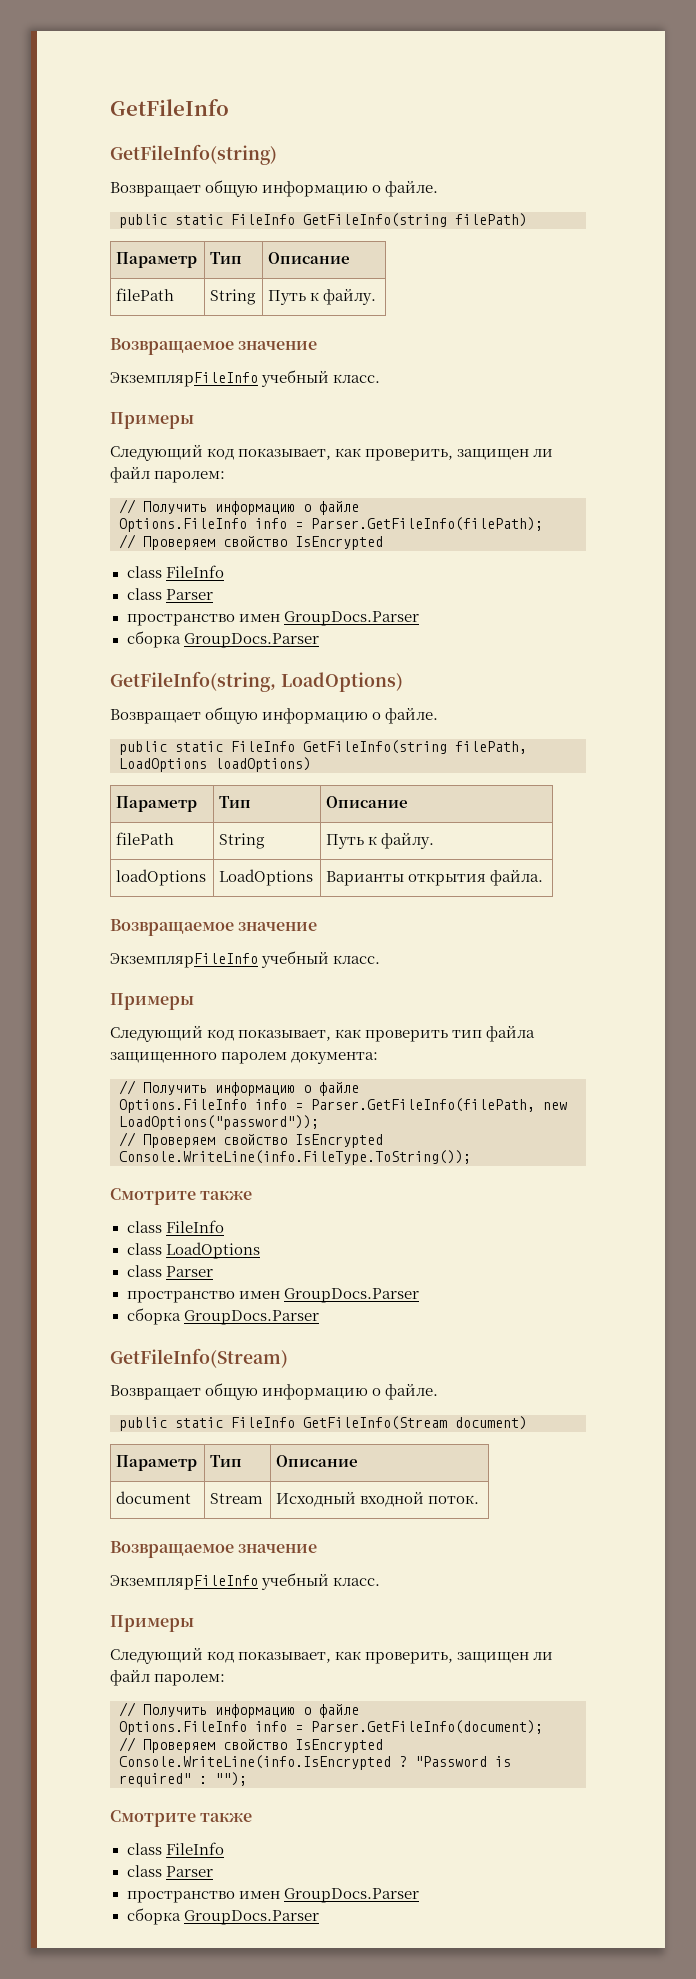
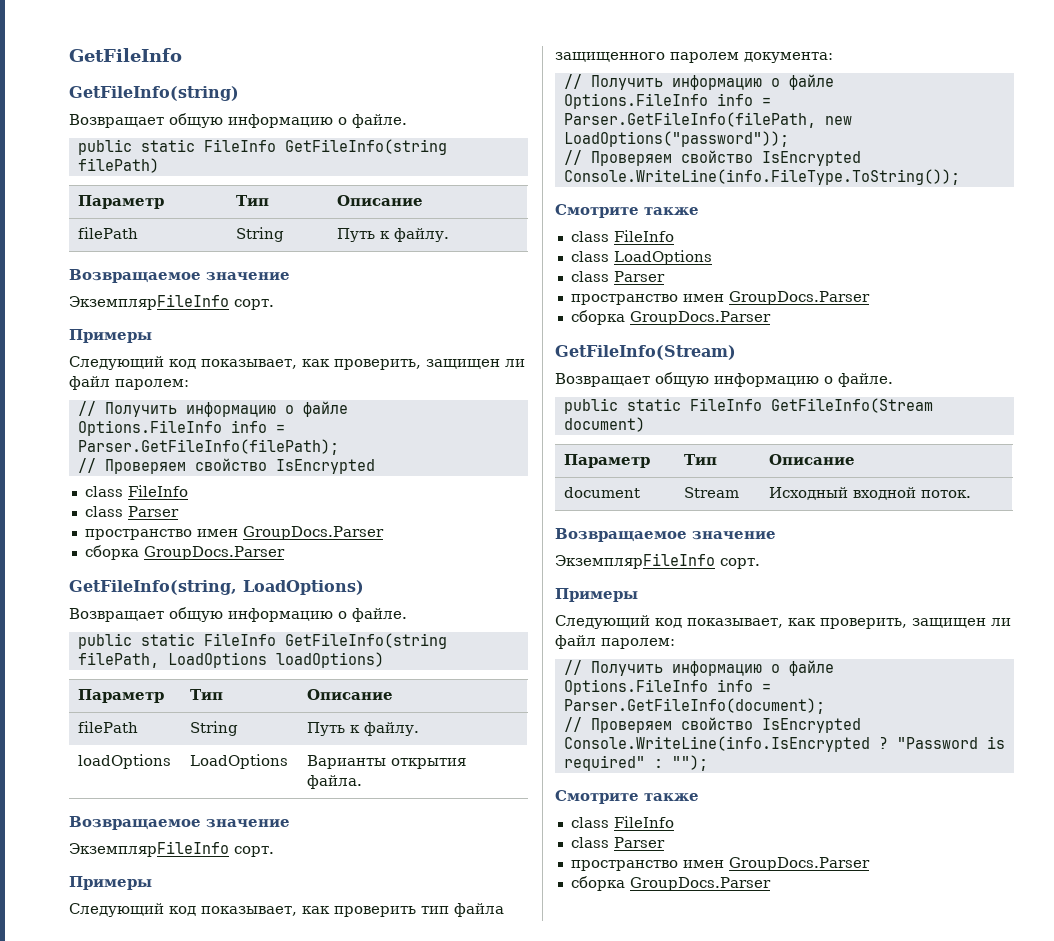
[261,370,381,387] учебный класс. -> [234,299,274,310] сорт.
[261,951,381,968] учебный класс. -> [234,846,274,857] сорт.
[261,1573,381,1590] учебный класс. -> [720,558,760,569] сорт.

